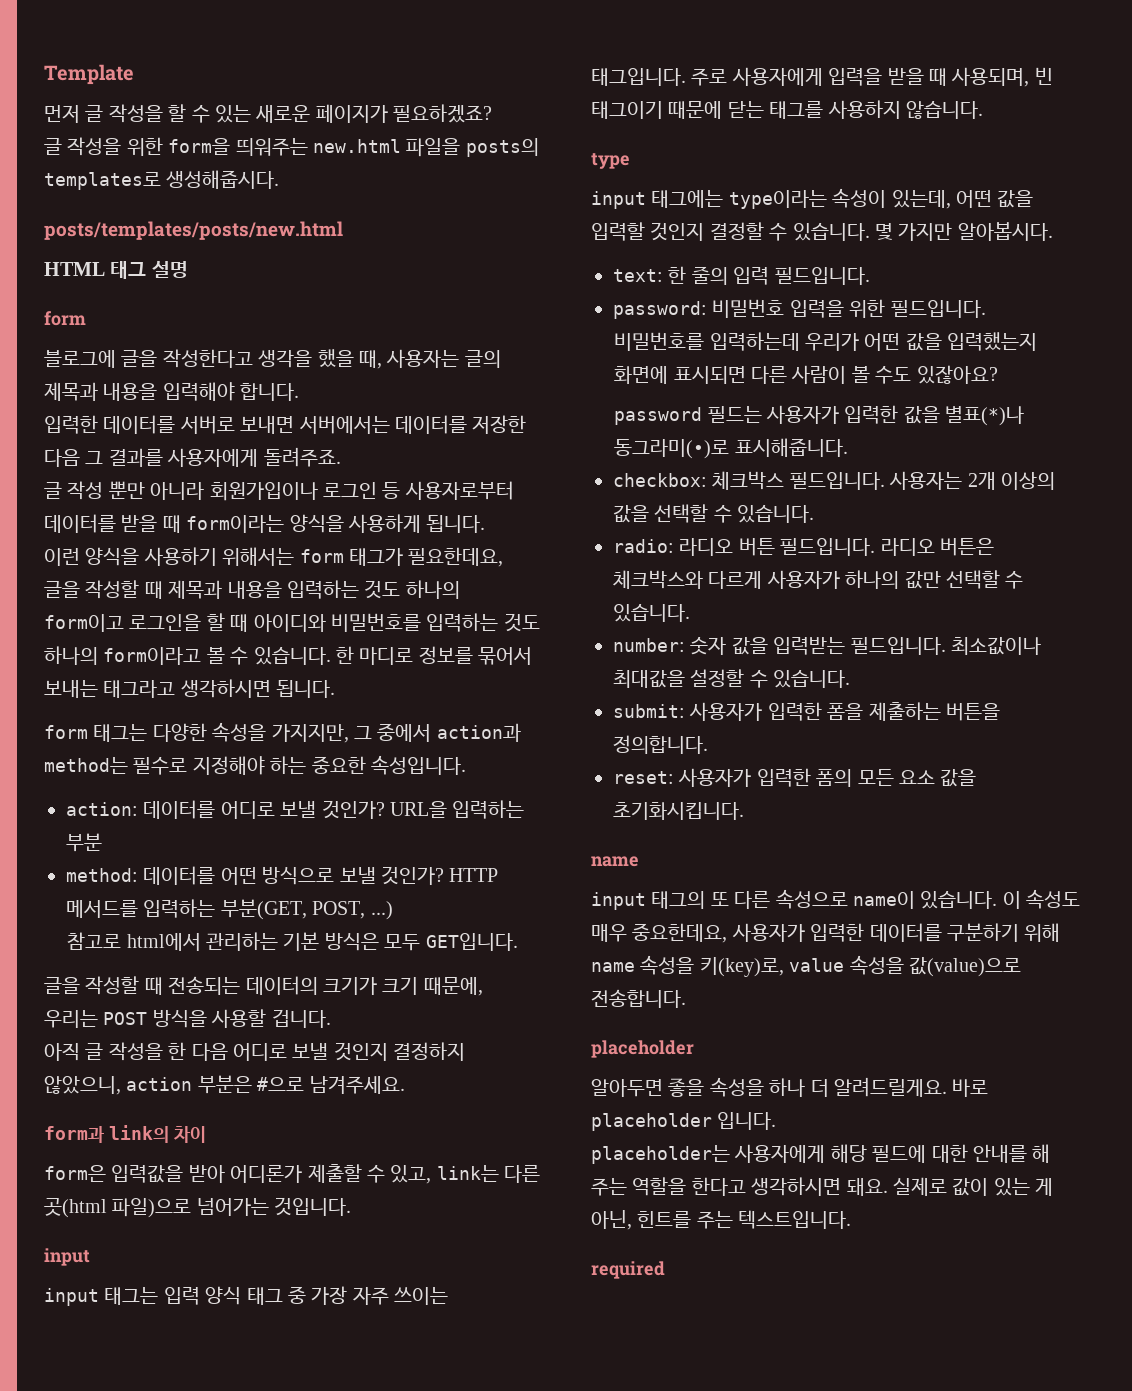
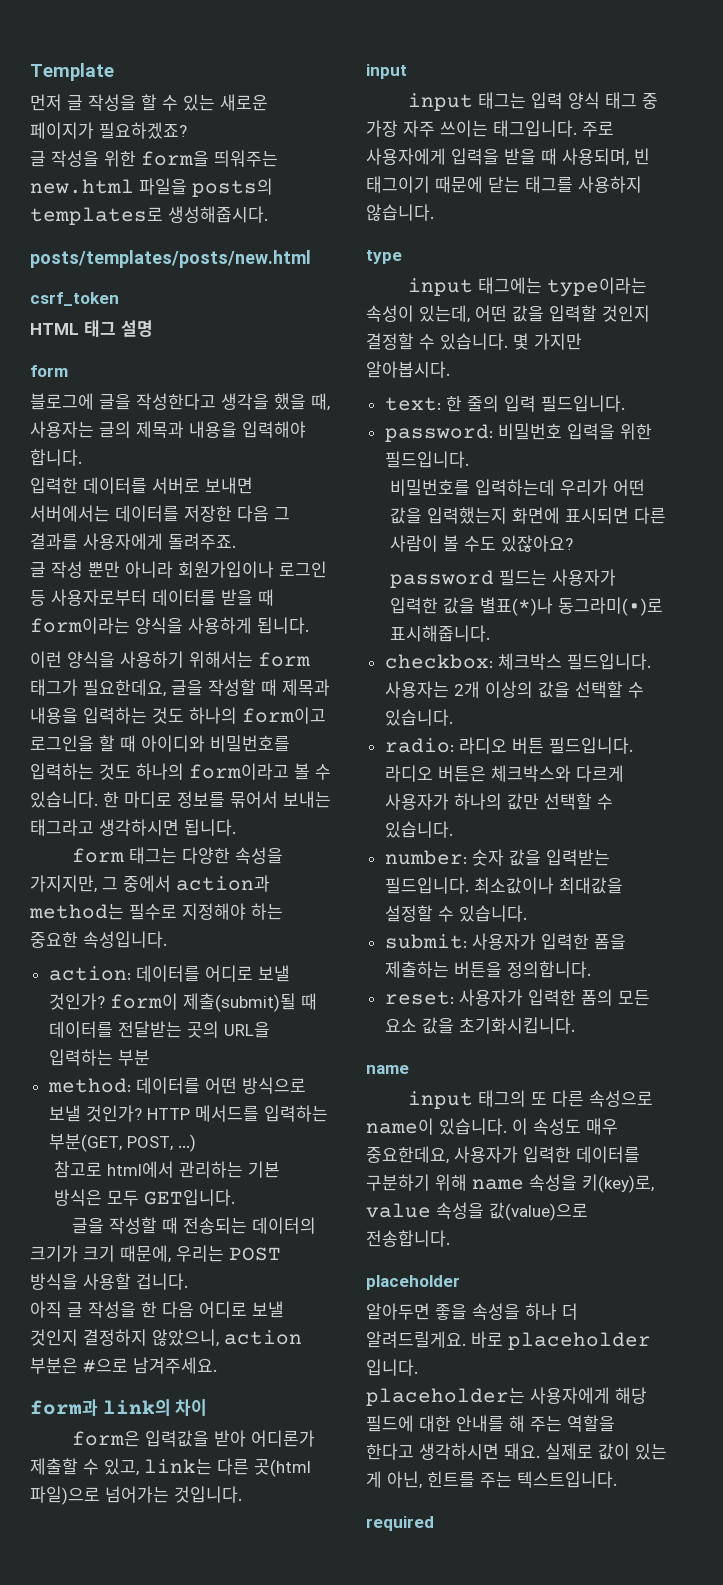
(343, 230) none -> [30,292,119,306] // csrf_token
(385, 809) none -> [109,993,317,1012] [48,1021,219,1038] form이 제출(submit)될 때 데이터를 전달받는 곳의

